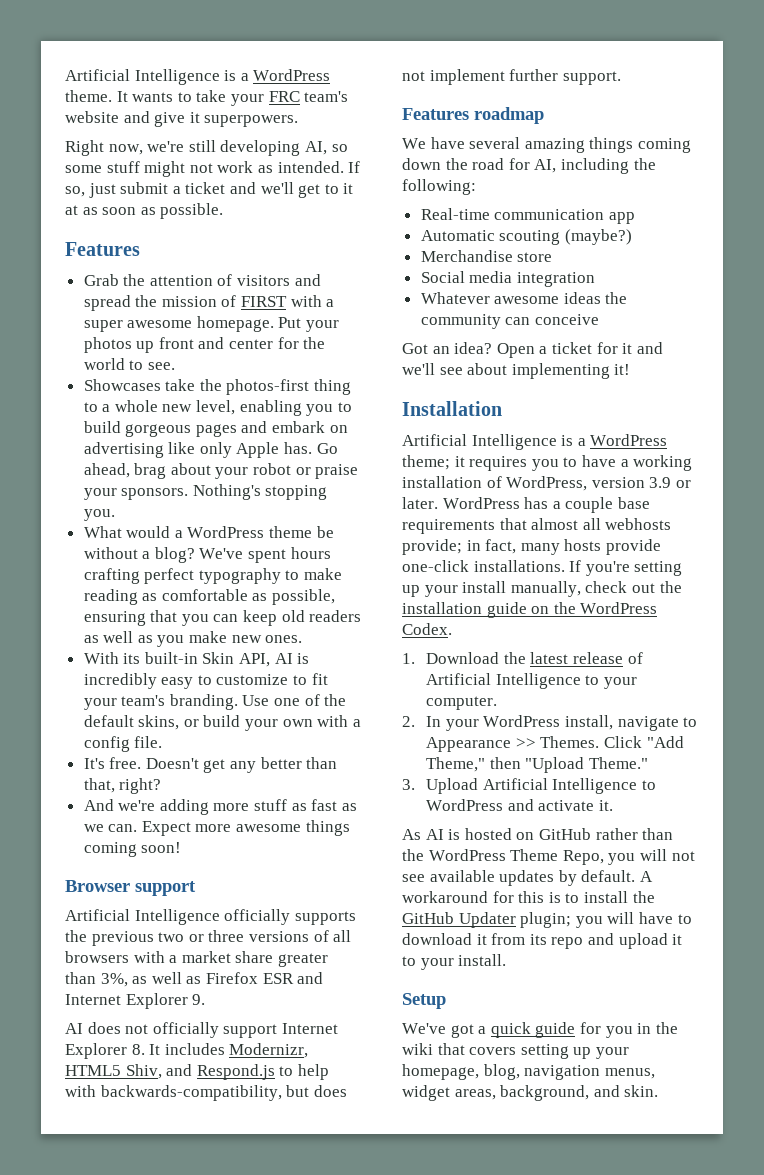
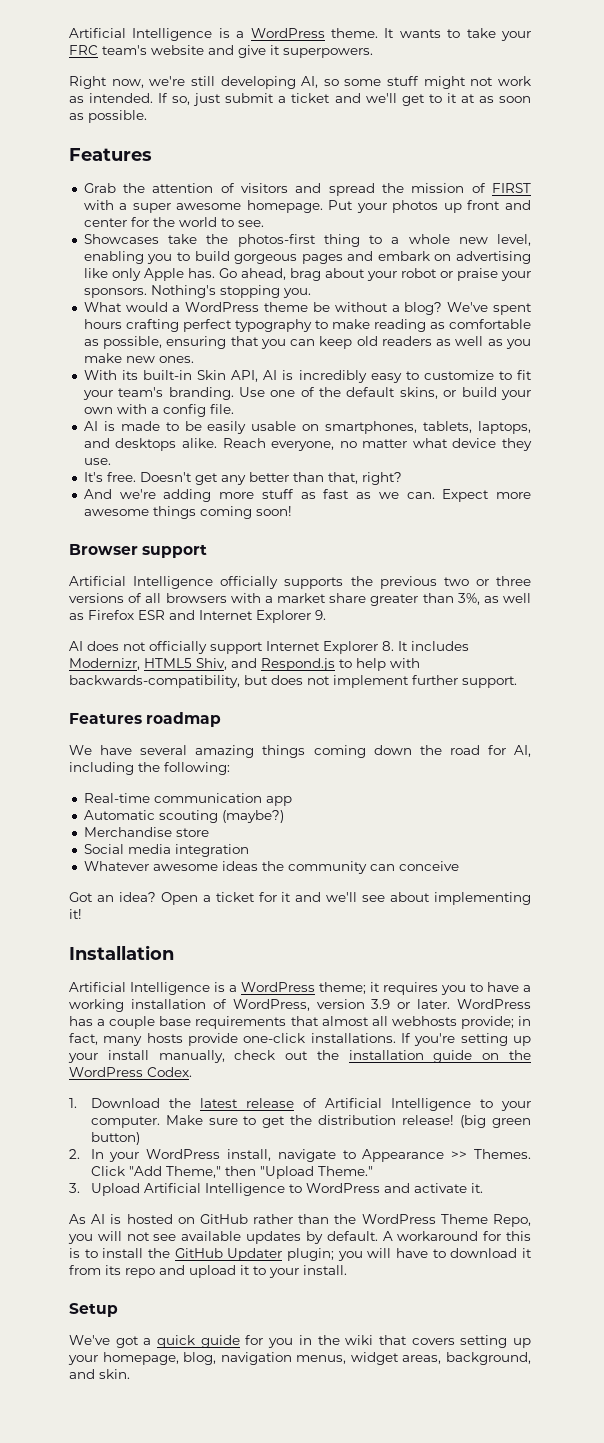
(163, 742) none -> [83,421,531,434] [83,438,532,451] [83,458,111,465] // AI is made to be easily usable on smartphones, tablets, laptops, and desktops alike. Reach everyone, no matter what device they use.
(498, 703) none -> [165,1115,531,1128] [90,1132,140,1145] Make sure to get the distribution release! (big green button)

